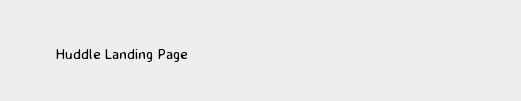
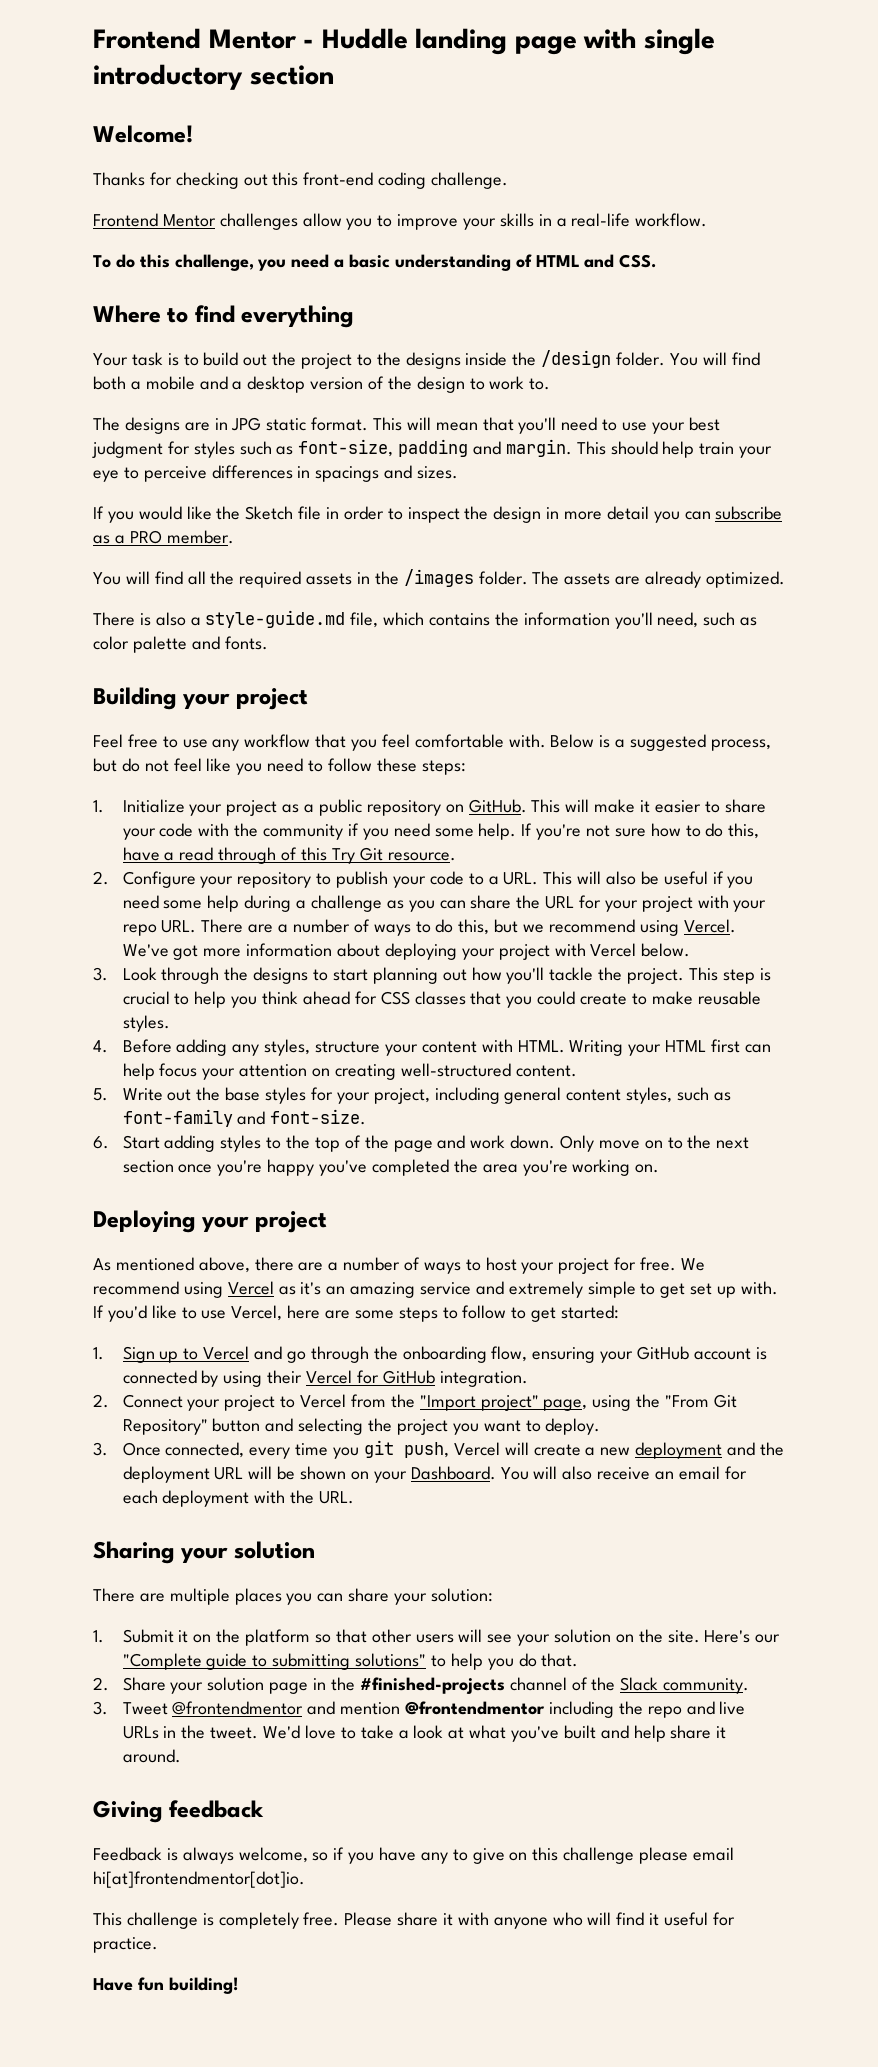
[56,49,188,62] Huddle Landing Page -> [93,28,715,55] [93,64,334,90] [93,125,193,143] [93,172,509,189] [93,213,708,230] [93,254,657,271] [93,305,355,328] [93,350,760,369] [93,376,551,393] [93,417,720,434] [92,439,773,458] [93,465,459,482] [93,506,783,523] [93,530,234,544] [93,569,785,588] [93,610,758,629] [93,636,268,653] [93,687,308,710] [93,734,771,751] [93,758,466,775] [93,799,766,816] [122,823,760,840] [122,847,456,864] [93,871,754,888] [122,895,767,912] [122,919,736,936] [122,943,691,960] [93,967,771,984] [122,991,761,1008] [122,1015,170,1032] [93,1039,771,1056] [122,1063,577,1080] [93,1087,731,1104] [122,1109,367,1127] [93,1135,750,1152] [122,1159,660,1176] [93,1210,327,1233] [93,1257,705,1274] [93,1281,778,1298] [93,1305,620,1322] [93,1346,767,1363] [122,1370,528,1387] [93,1394,737,1411] [122,1418,601,1435] [93,1440,784,1459] [122,1466,747,1483] [122,1490,355,1507] [93,1541,315,1564] [93,1588,493,1605] [93,1629,781,1646] [122,1653,579,1670] [93,1677,750,1694] [93,1701,746,1718] [122,1725,727,1742] [122,1749,181,1763] [93,1800,265,1823] [93,1847,734,1864] [93,1871,305,1888] [93,1912,735,1929] [93,1937,158,1953] [93,1977,238,1994] Frontend Mentor - Huddle landing page with single introductory section // Welcome! // Thanks for checking out this front-end coding challenge. // Frontend Mentor challenges allow you to improve your skills in a real-life workflow. // To do this challenge, you need a basic understanding of HTML and CSS. // Where to find everything // Your task is to build out the project to the designs inside the /design folder. You will find both a mobile and a desktop version of the design to work to. // The designs are in JPG static format. This will mean that you'll need to use your best judgment for styles such as font-size, padding and margin. This should help train your eye to perceive differences in spacings and sizes. // If you would like the Sketch file in order to inspect the design in more detail you can subscribe as a PRO member. // You will find all the required assets in the /images folder. The assets are already optimized. // There is also a style-guide.md file, which contains the information you'll need, such as color palette and fonts. // Building your project // Feel free to use any workflow that you feel comfortable with. Below is a suggested process, but do not feel like you need to follow these steps: // 1. Initialize your project as a public repository on GitHub. This will make it easier to share your code with the community if you need some help. If you're not sure how to do this, have a read through of this Try Git resource. // 2. Configure your repository to publish your code to a URL. This will also be useful if you need some help during a challenge as you can share the URL for your project with your repo URL. There are a number of ways to do this, but we recommend using Vercel. We've got more information about deploying your project with Vercel below. // 3. Look through the designs to start planning out how you'll tackle the project. This step is crucial to help you think ahead for CSS classes that you could create to make reusable styles. // 4. Before adding any styles, structure your content with HTML. Writing your HTML first can help focus your attention on creating well-structured content. // 5. Write out the base styles for your project, including general content styles, such as font-family and font-size. // 6. Start adding styles to the top of the page and work down. Only move on to the next section once you're happy you've completed the area you're working on. // Deploying your project // As mentioned above, there are a number of ways to host your project for free. We recommend using Vercel as it's an amazing service and extremely simple to get set up with. If you'd like to use Vercel, here are some steps to follow to get started: // 1. Sign up to Vercel and go through the onboarding flow, ensuring your GitHub account is connected by using their Vercel for GitHub integration. // 2. Connect your project to Vercel from the "Import project" page, using the "From Git Repository" button and selecting the project you want to deploy. // 3. Once connected, every time you git push, Vercel will create a new deployment and the deployment URL will be shown on your Dashboard. You will also receive an email for each deployment with the URL. // Sharing your solution // There are multiple places you can share your solution: // 1. Submit it on the platform so that other users will see your solution on the site. Here's our "Complete guide to submitting solutions" to help you do that. // 2. Share your solution page in the #finished-projects channel of the Slack community. // 3. Tweet @frontendmentor and mention @frontendmentor including the repo and live URLs in the tweet. We'd love to take a look at what you've built and help share it around. // Giving feedback // Feedback is always welcome, so if you have any to give on this challenge please email hi[at]frontendmentor[dot]io. // This challenge is completely free. Please share it with anyone who will find it useful for practice. // Have fun building!

